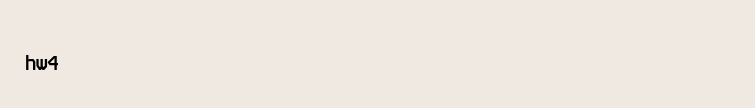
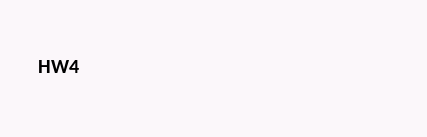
[25,55,58,70] hw4 -> [38,60,79,73] HW4

